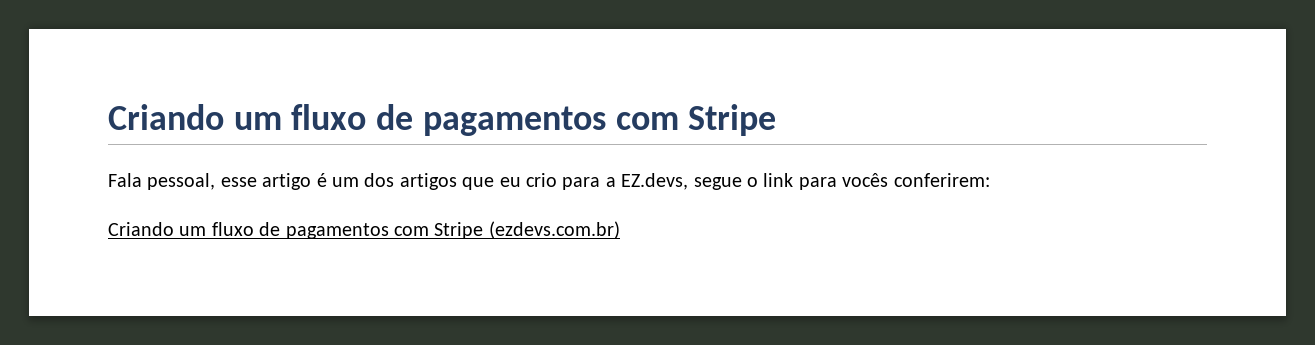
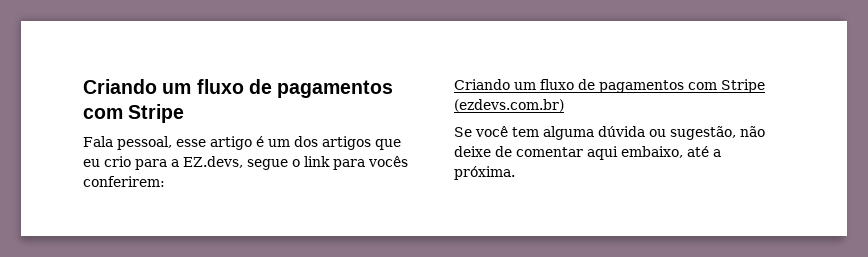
(620, 230) none -> [454,126,765,140] [454,146,721,160] [454,166,515,180] // Se você tem alguma dúvida ou sugestão, não deixe de comentar aqui embaixo, até a próxima.

